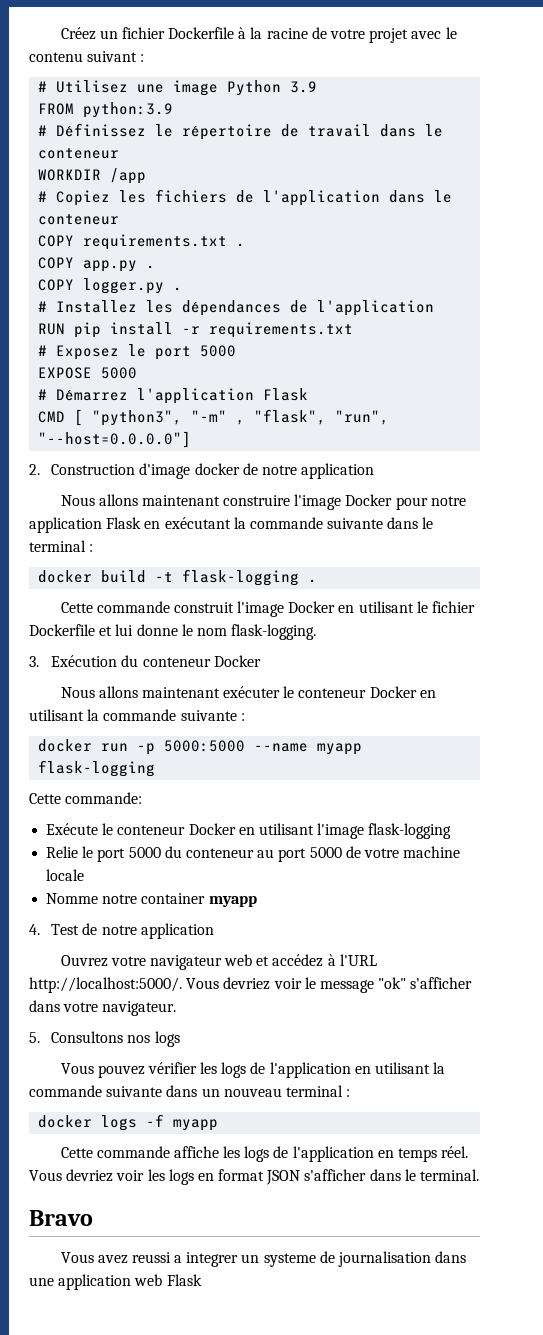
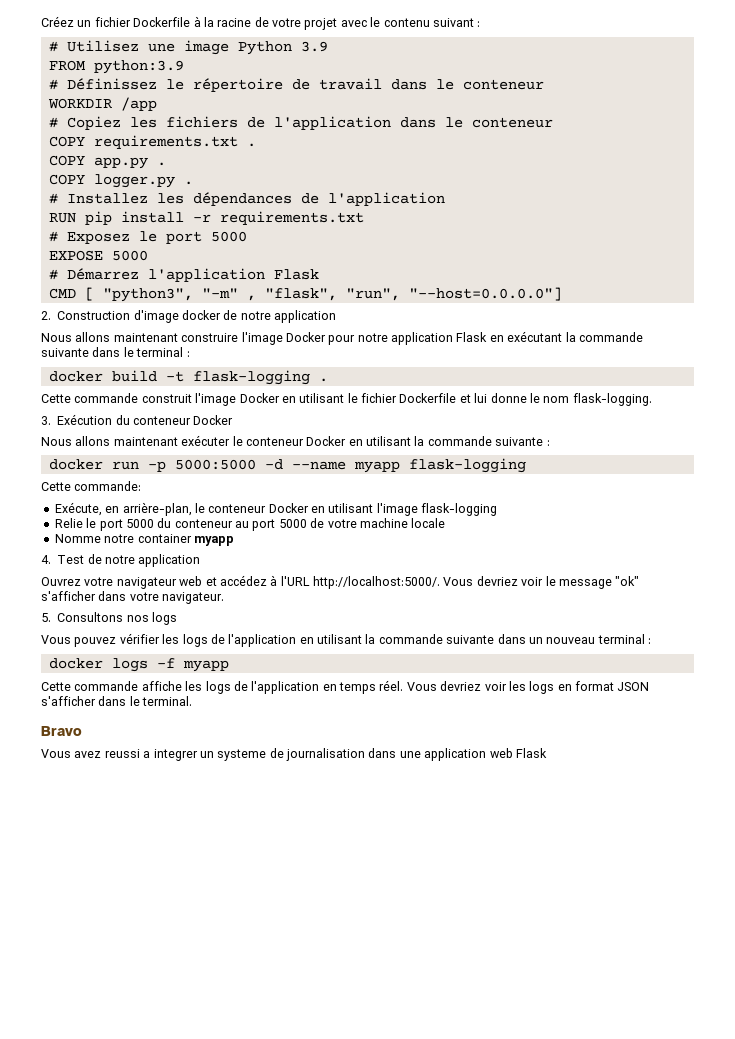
(246, 746) none -> [264,459,283,470] -d
[46,823,99,835] Exécute -> [54,502,192,516] Exécute, en arrière-plan,

